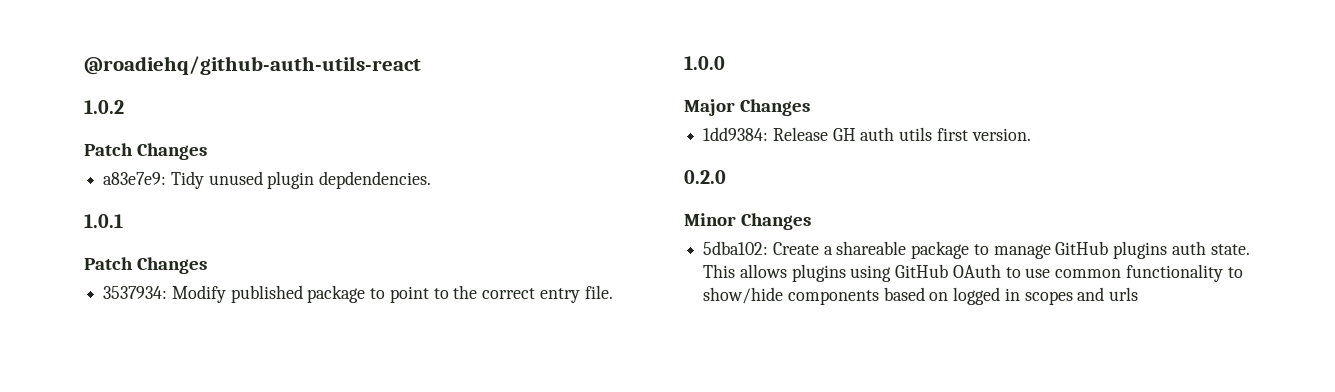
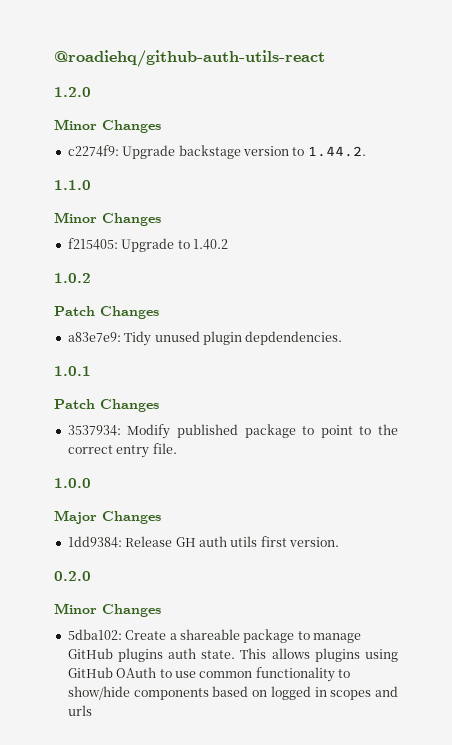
(421, 65) none -> [54,87,91,97] [54,119,161,133] [67,145,366,159] [54,180,91,190] [54,212,161,226] [67,238,228,252] // 1.2.0 // Minor Changes // c2274f9: Upgrade backstage version to 1.44.2. // 1.1.0 // Minor Changes // f215405: Upgrade to 1.40.2

